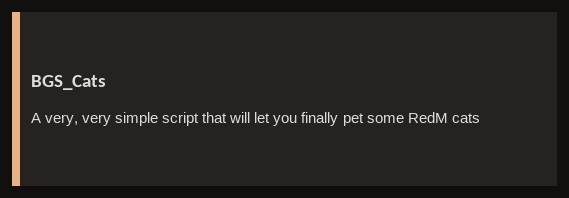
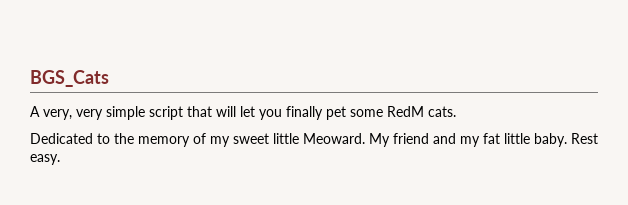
[451,113,480,123] cats -> [428,106,456,117] [30,133,598,147] [30,154,60,165] cats. // Dedicated to the memory of my sweet little Meoward. My friend and my fat little baby. Rest easy.

